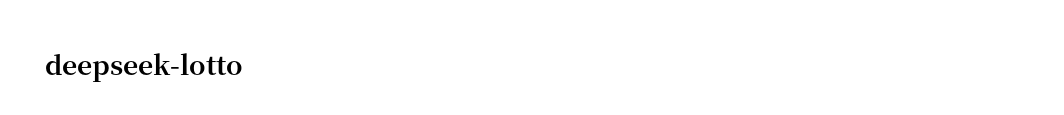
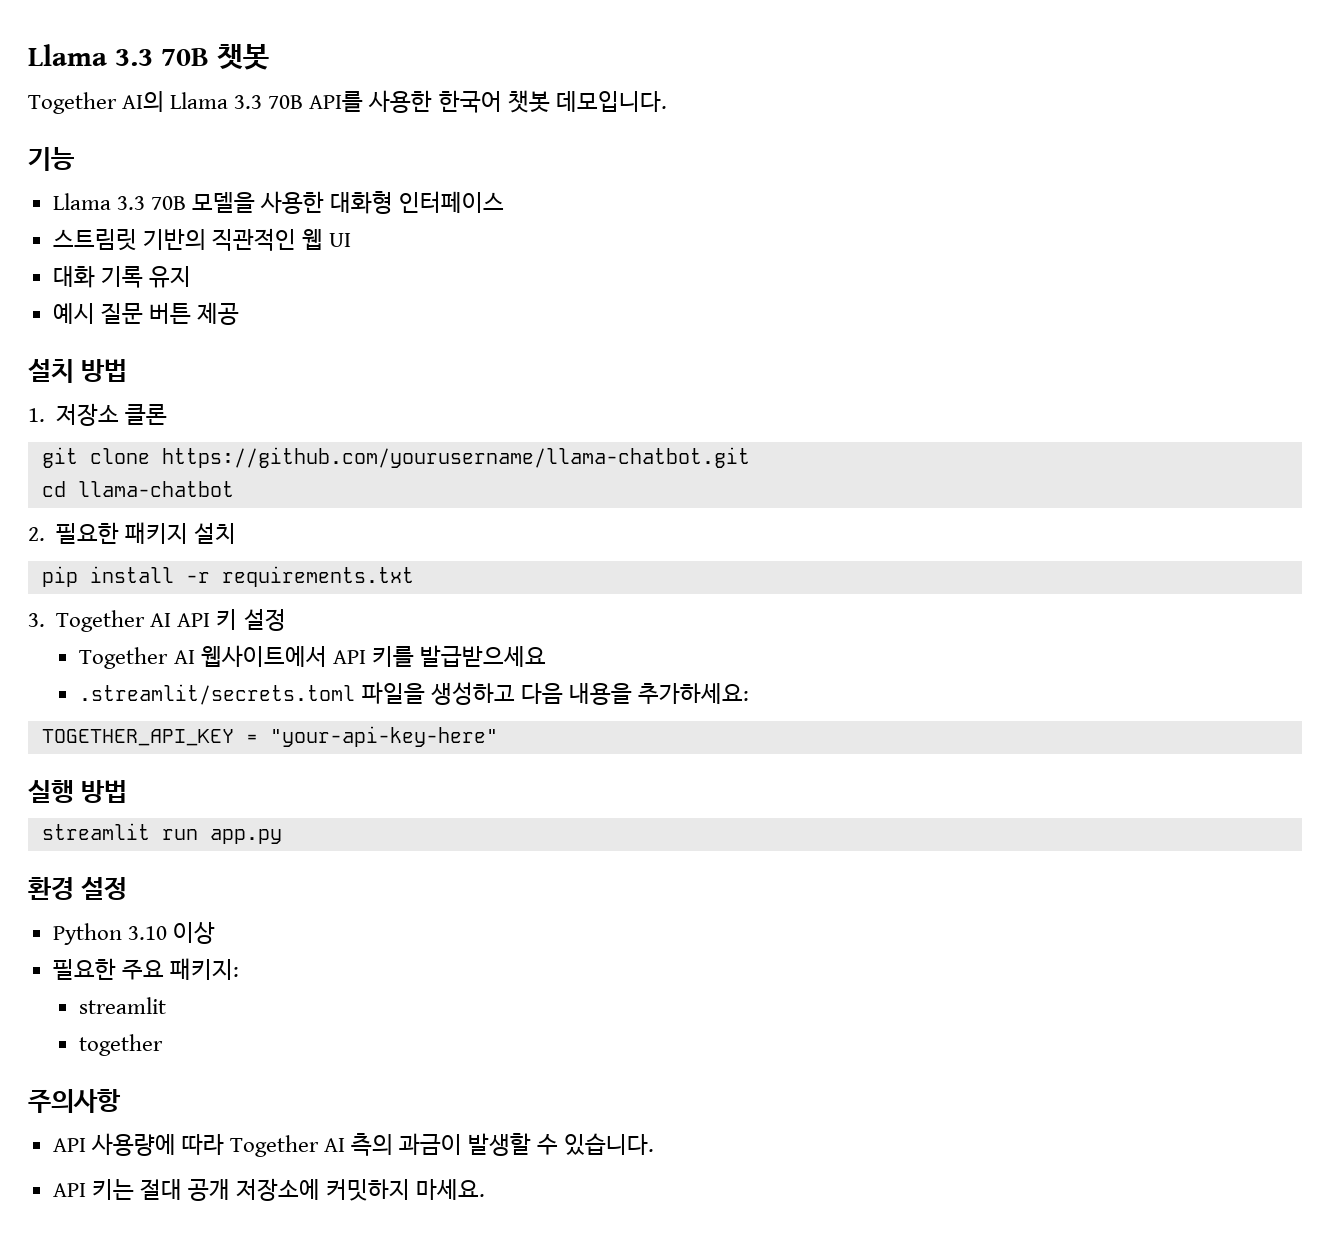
[45,53,243,82] deepseek-lotto -> [28,43,269,70] [28,90,667,114] [28,147,74,171] [52,191,505,214] [52,228,352,251] [52,266,191,288] [52,302,239,325] [28,359,128,383] [28,403,168,426] [41,447,750,468] [41,481,234,497] [28,522,237,544] [41,566,414,587] [28,609,286,632] [79,645,546,669] [79,682,749,705] [41,726,498,747] [28,780,128,803] [41,823,282,844] [28,877,128,900] [52,922,215,945] [52,958,239,980] [79,997,167,1014] [79,1034,164,1056] [28,1089,121,1113] [52,1133,655,1157] [52,1178,486,1201] Llama 3.3 70B 챗봇 // Together AI의 Llama 3.3 70B API를 사용한 한국어 챗봇 데모입니다. // 기능 // Llama 3.3 70B 모델을 사용한 대화형 인터페이스 // 스트림릿 기반의 직관적인 웹 UI // 대화 기록 유지 // 예시 질문 버튼 제공 // 설치 방법 // 1. 저장소 클론 // git clone https://github.com/yourusername/llama-chatbot.git // cd llama-chatbot // 2. 필요한 패키지 설치 // pip install -r requirements.txt // 3. Together AI API 키 설정 // Together AI 웹사이트에서 API 키를 발급받으세요 // .streamlit/secrets.toml 파일을 생성하고 다음 내용을 추가하세요: // TOGETHER_API_KEY = "your-api-key-here" // 실행 방법 // streamlit run app.py // 환경 설정 // Python 3.10 이상 // 필요한 주요 패키지: // streamlit // together // 주의사항 // API 사용량에 따라 Together AI 측의 과금이 발생할 수 있습니다. // API 키는 절대 공개 저장소에 커밋하지 마세요.

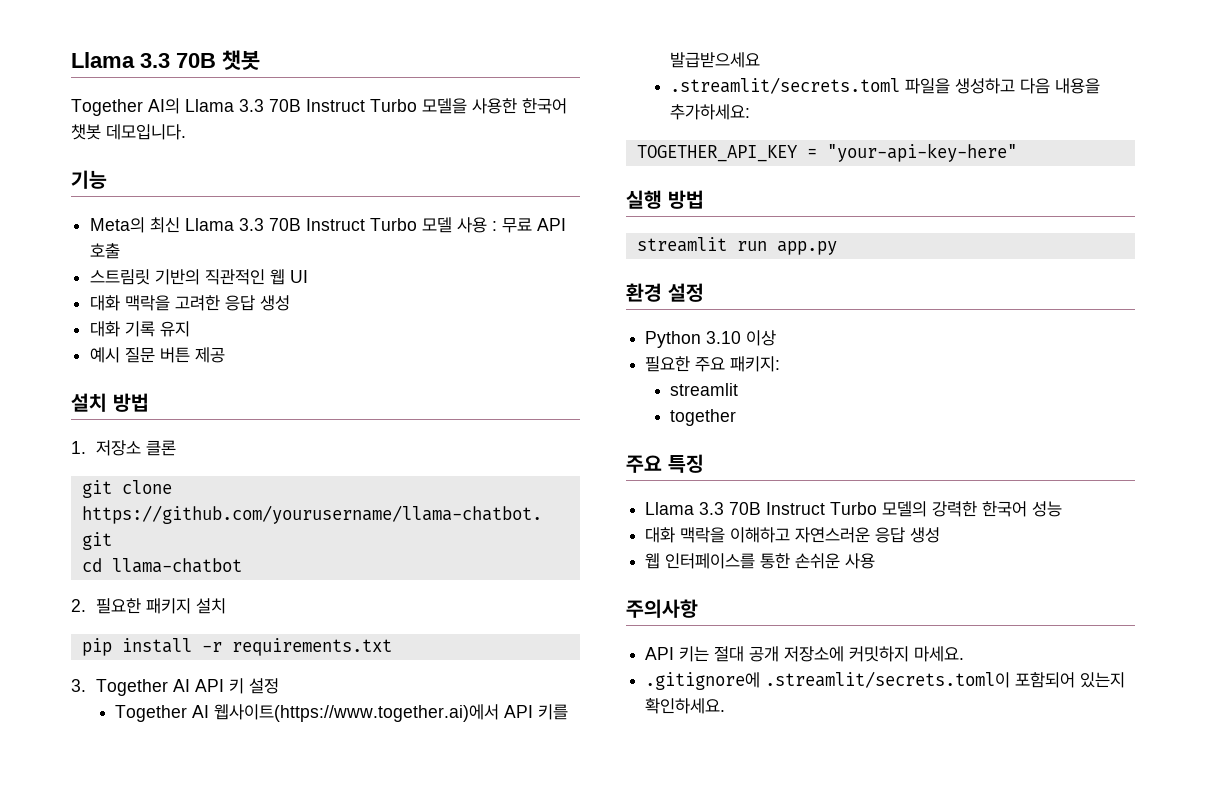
[309,91,364,112] API를 -> [306,98,467,114] Instruct Turbo 모델을
[52,191,505,214] Llama 3.3 70B 모델을 사용한 대화형 인터페이스 -> [90,217,567,233] [90,243,121,259] Meta의 최신 Llama 3.3 70B Instruct Turbo 모델 사용 : 무료 API 호출
(352, 240) none -> [90,295,291,311] // 대화 맥락을 고려한 응답 생성
[200,645,327,667] 웹사이트에서 -> [214,704,500,722] 웹사이트(https://www.together.ai)에서
[28,1089,121,1113] [52,1133,655,1157] 주의사항 // API 사용량에 따라 Together AI 측의 과금이 발생할 수 있습니다. -> [626,454,704,473] [645,501,1063,517] [645,527,941,543] [645,553,876,569] [626,599,698,618] 주요 특징 // Llama 3.3 70B Instruct Turbo 모델의 강력한 한국어 성능 // 대화 맥락을 이해하고 자연스러운 응답 생성 // 웹 인터페이스를 통한 손쉬운 사용 // 주의사항
(486, 1189) none -> [645,671,1126,690] [645,698,726,714] // .gitignore에 .streamlit/secrets.toml이 포함되어 있는지 확인하세요.

